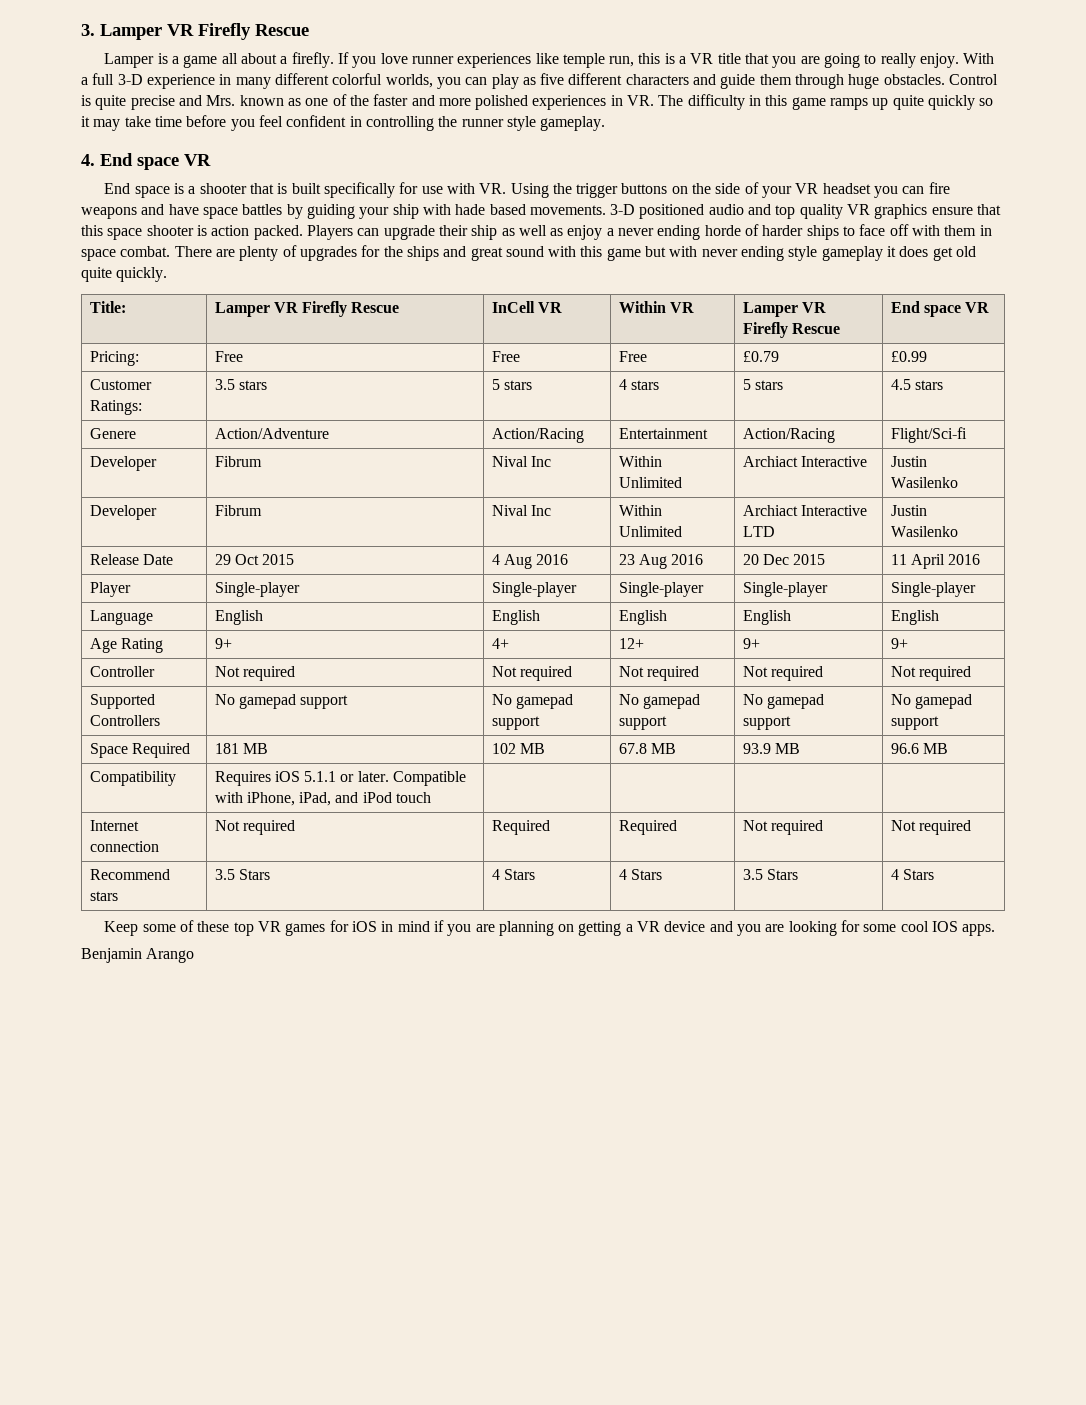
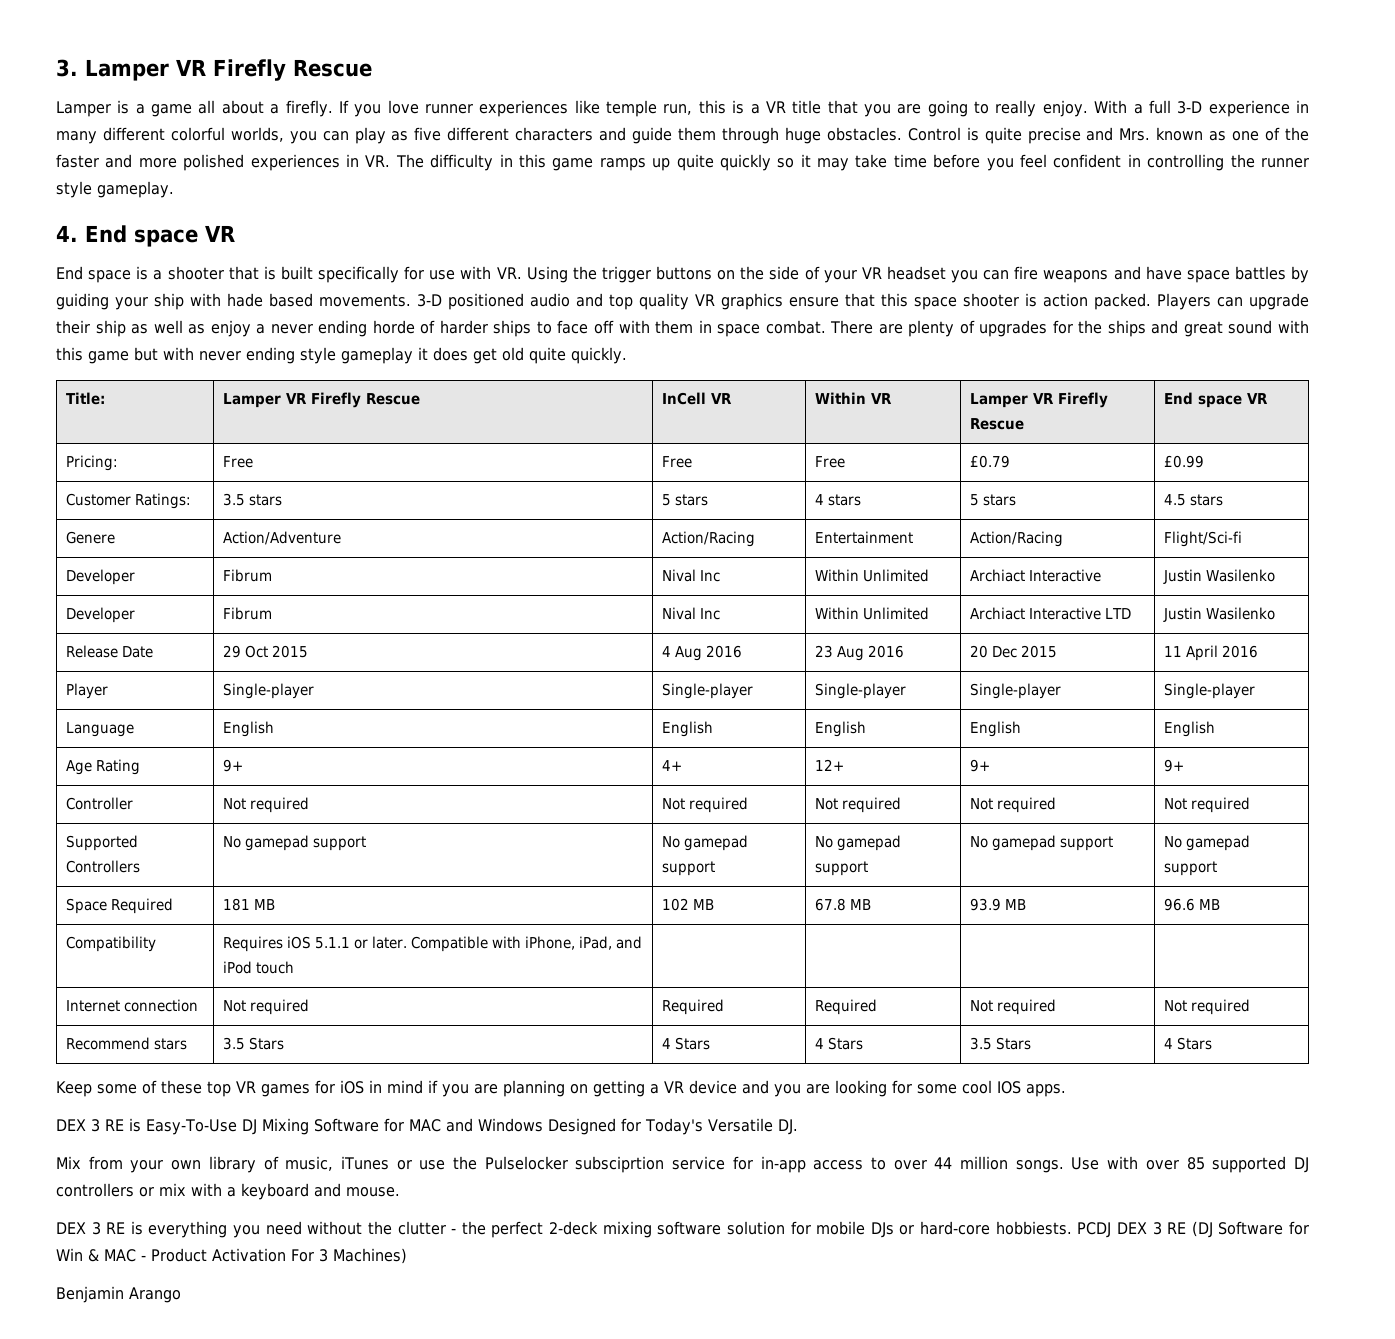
(996, 930) none -> [56,1118,798,1135] [56,1156,1309,1173] [56,1183,400,1200] [56,1221,1309,1238] [56,1248,407,1264] // DEX 3 RE is Easy-To-Use DJ Mixing Software for MAC and Windows Designed for Today's Versatile DJ. // Mix from your own library of music, iTunes or use the Pulselocker subsciprtion service for in-app access to over 44 million songs. Use with over 85 supported DJ controllers or mix with a keyboard and mouse. // DEX 3 RE is everything you need without the clutter - the perfect 2-deck mixing software solution for mobile DJs or hard-core hobbiests. PCDJ DEX 3 RE (DJ Software for Win & MAC - Product Activation For 3 Machines)

